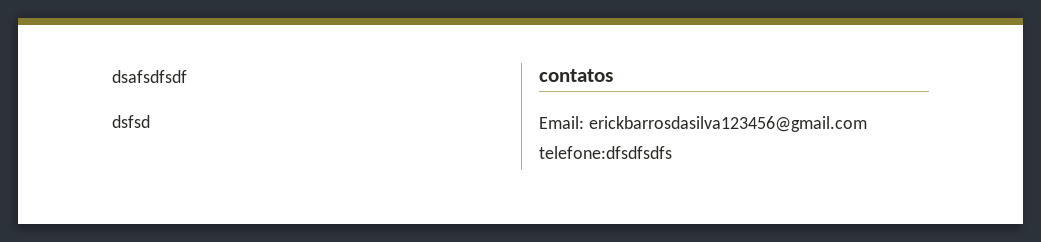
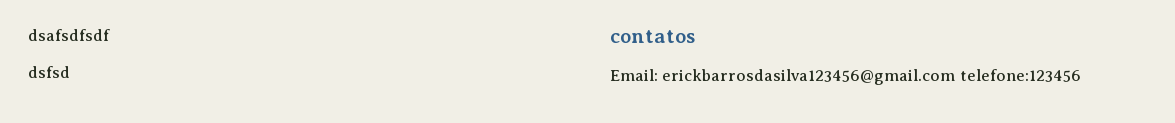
[539,146,672,159] telefone:dfsdfsdfs -> [959,69,1081,82] telefone:123456

